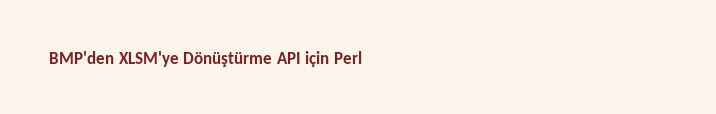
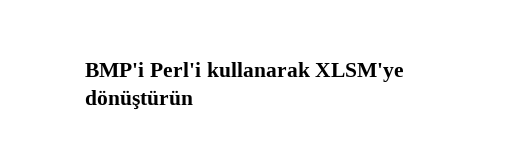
[49,51,362,67] BMP'den XLSM'ye Dönüştürme API için Perl -> [85,62,405,82] [85,90,193,110] BMP'i Perl'i kullanarak XLSM'ye dönüştürün

